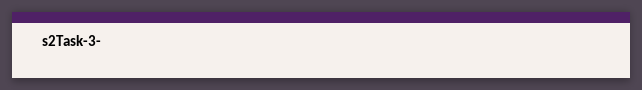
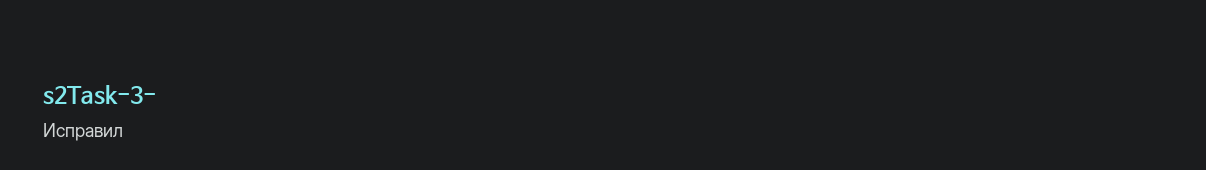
(101, 40) none -> [43,123,123,141] // Исправил

